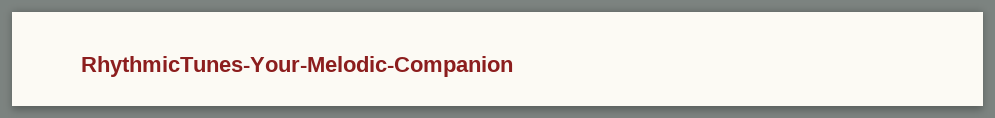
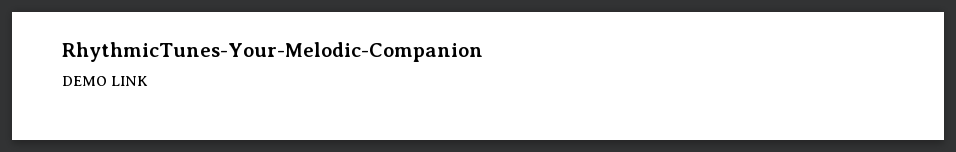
(513, 66) none -> [62,76,148,86] // DEMO LINK

